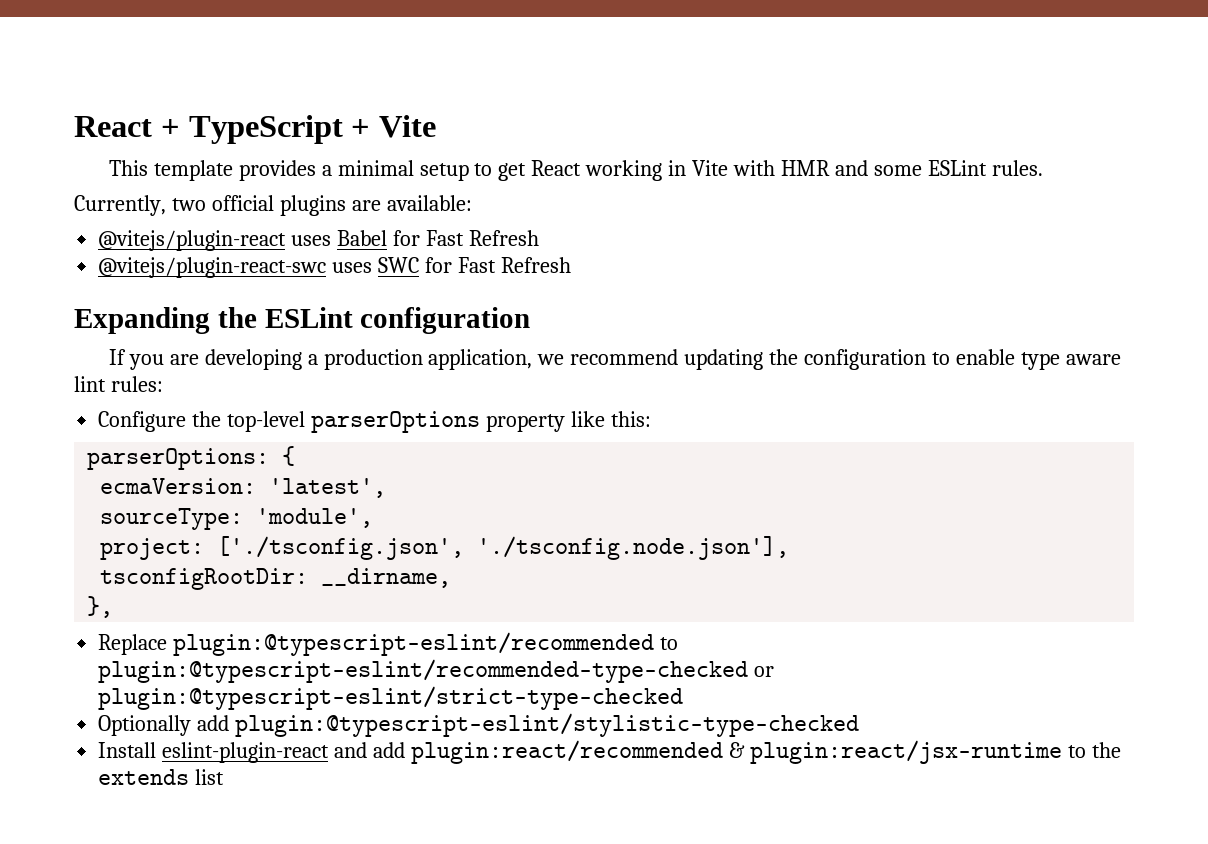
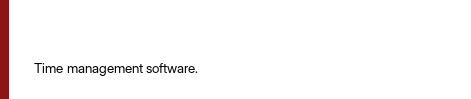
[74,115,437,144] [108,160,1043,181] [74,195,472,216] [98,230,539,251] [98,257,571,278] [74,307,531,334] [108,349,1121,370] [74,376,163,392] [98,411,651,433] [87,446,296,470] [100,478,387,498] [100,508,374,530] [100,536,790,560] [100,568,452,590] [87,596,114,618] [98,632,679,656] [98,659,775,683] [98,686,684,710] [98,713,860,737] [98,740,1121,764] [98,769,225,785] React + TypeScript + Vite // This template provides a minimal setup to get React working in Vite with HMR and some ESLint rules. // Currently, two official plugins are available: // @vitejs/plugin-react uses Babel for Fast Refresh // @vitejs/plugin-react-swc uses SWC for Fast Refresh // Expanding the ESLint configuration // If you are developing a production application, we recommend updating the configuration to enable type aware lint rules: // Configure the top-level parserOptions property like this: // parserOptions: { // ecmaVersion: 'latest', // sourceType: 'module', // project: ['./tsconfig.json', './tsconfig.node.json'], // tsconfigRootDir: __dirname, // }, // Replace plugin:@typescript-eslint/recommended to plugin:@typescript-eslint/recommended-type-checked or plugin:@typescript-eslint/strict-type-checked // Optionally add plugin:@typescript-eslint/stylistic-type-checked // Install eslint-plugin-react and add plugin:react/recommended & plugin:react/jsx-runtime to the extends list -> [34,63,199,76] Time management software.

